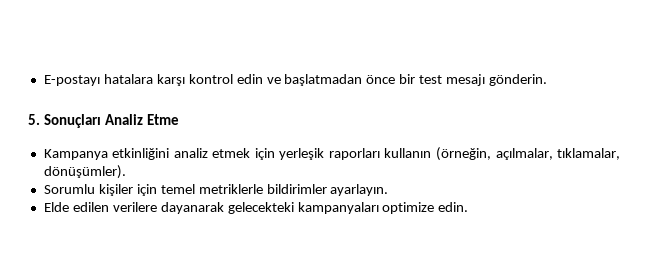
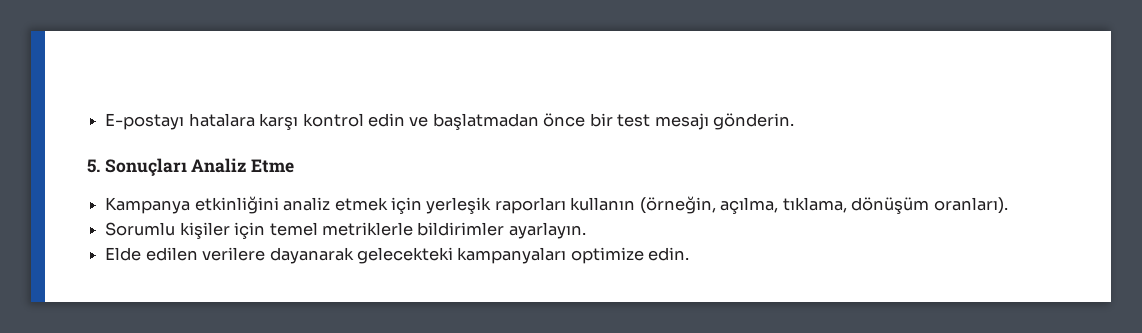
[495,148,620,160] [43,165,126,179] açılmalar, tıklamalar, dönüşümler). -> [720,197,1008,214] açılma, tıklama, dönüşüm oranları).

